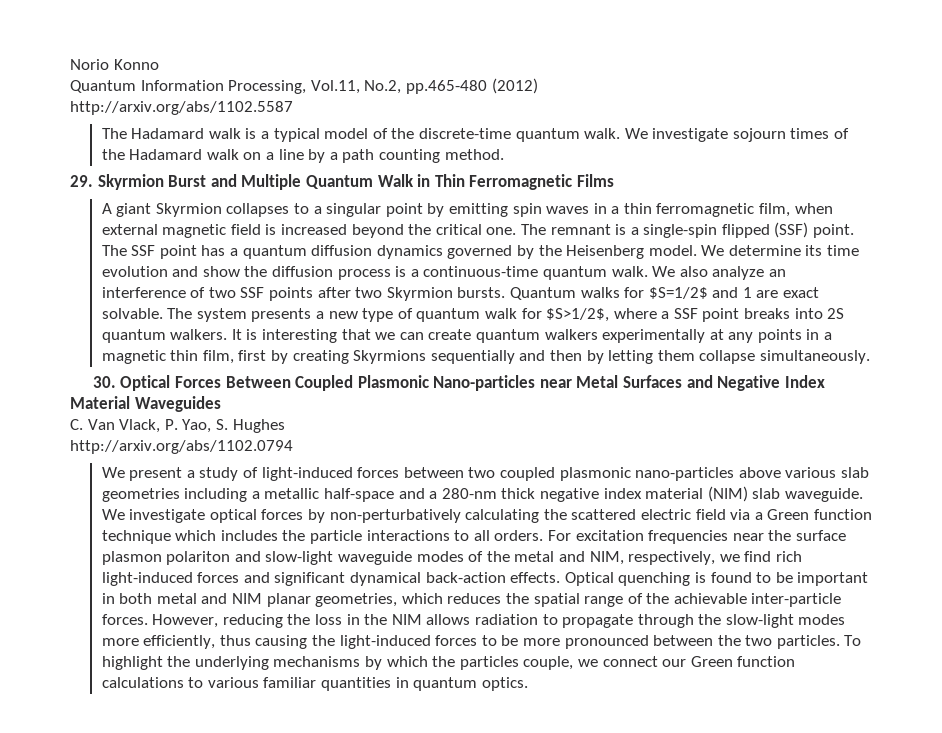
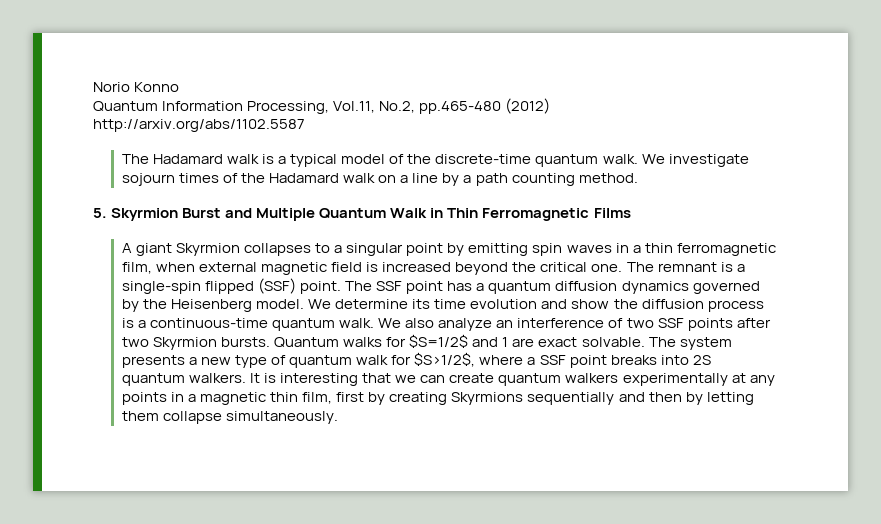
[70,175,93,187] 29. -> [93,208,107,218] 5.
[92,375,825,391] [70,396,221,412] [70,419,285,433] [70,440,293,454] [101,467,869,481] [101,486,863,502] [101,509,872,523] [101,530,846,544] [101,551,802,565] [101,572,869,586] [101,593,842,607] [101,614,846,628] [101,635,862,649] [101,656,796,670] [101,677,528,691] // 30. Optical Forces Between Coupled Plasmonic Nano-particles near Metal Surfaces and Negative Index Material Waveguides // C. Van Vlack, P. Yao, S. Hughes // http://arxiv.org/abs/1102.0794 // We present a study of light-induced forces between two coupled plasmonic nano-particles above various slab geometries including a metallic half-space and a 280-nm thick negative index material (NIM) slab waveguide. We investigate optical forces by non-perturbatively calculating the scattered electric field via a Green function technique which includes the particle interactions to all orders. For excitation frequencies near the surface plasmon polariton and slow-light waveguide modes of the metal and NIM, respectively, we find rich light-induced forces and significant dynamical back-action effects. Optical quenching is found to be important in both metal and NIM planar geometries, which reduces the spatial range of the achievable inter-particle forces. However, reducing the loss in the NIM allows radiation to propagate through the slow-light modes more efficiently, thus causing the light-induced forces to be more pronounced between the two particles. To highlight the underlying mechanisms by which the particles couple, we connect our Green function calculations to various familiar quantities in quantum optics. -> (339, 417) none

